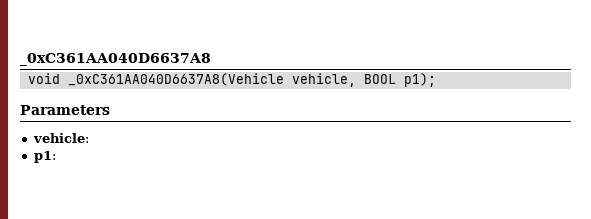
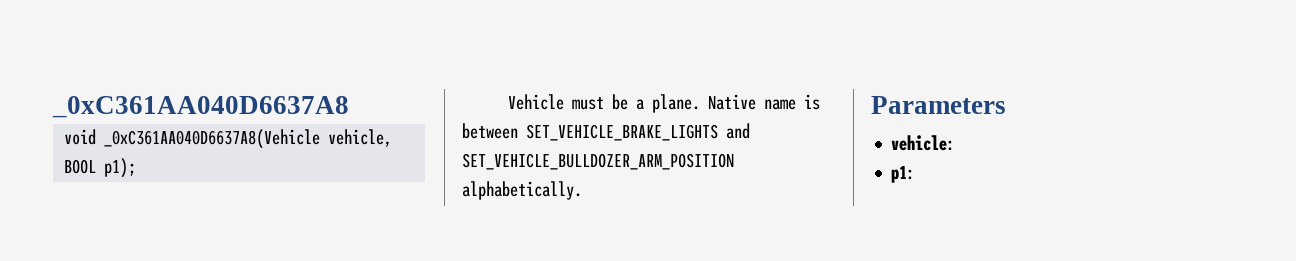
(436, 80) none -> [508,94,821,113] [462,123,750,141] [462,153,734,170] [462,181,582,200] // Vehicle must be a plane. Native name is between SET_VEHICLE_BRAKE_LIGHTS and SET_VEHICLE_BULLDOZER_ARM_POSITION alphabetically.

